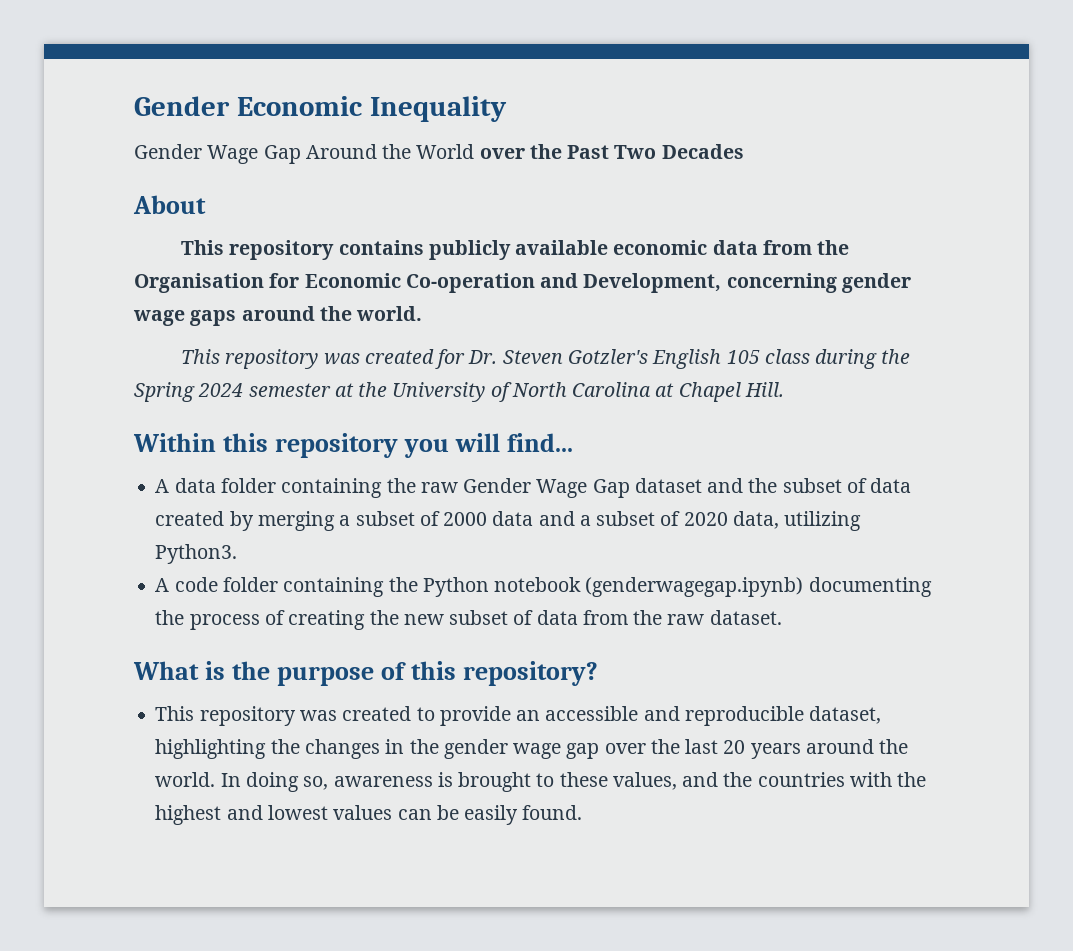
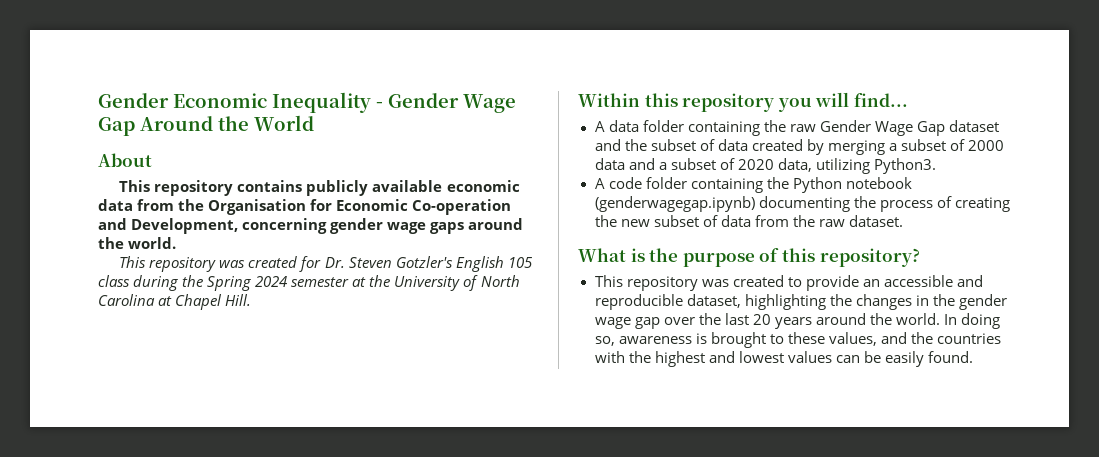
(507, 109) // -> [376,102,383,108] -
[479,144,744,159] over the Past Two Decades -> (314, 123) none

